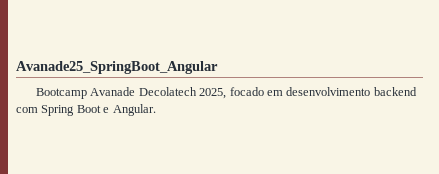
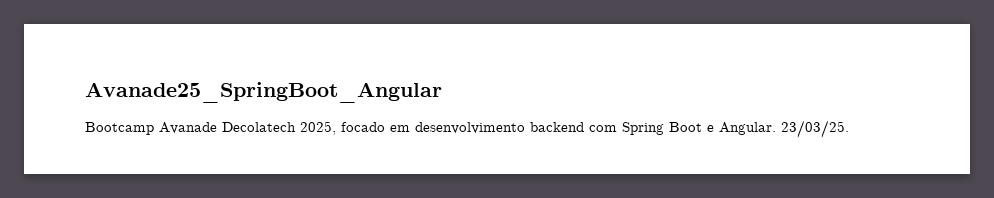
(156, 110) none -> [781,120,849,138] 23/03/25.

